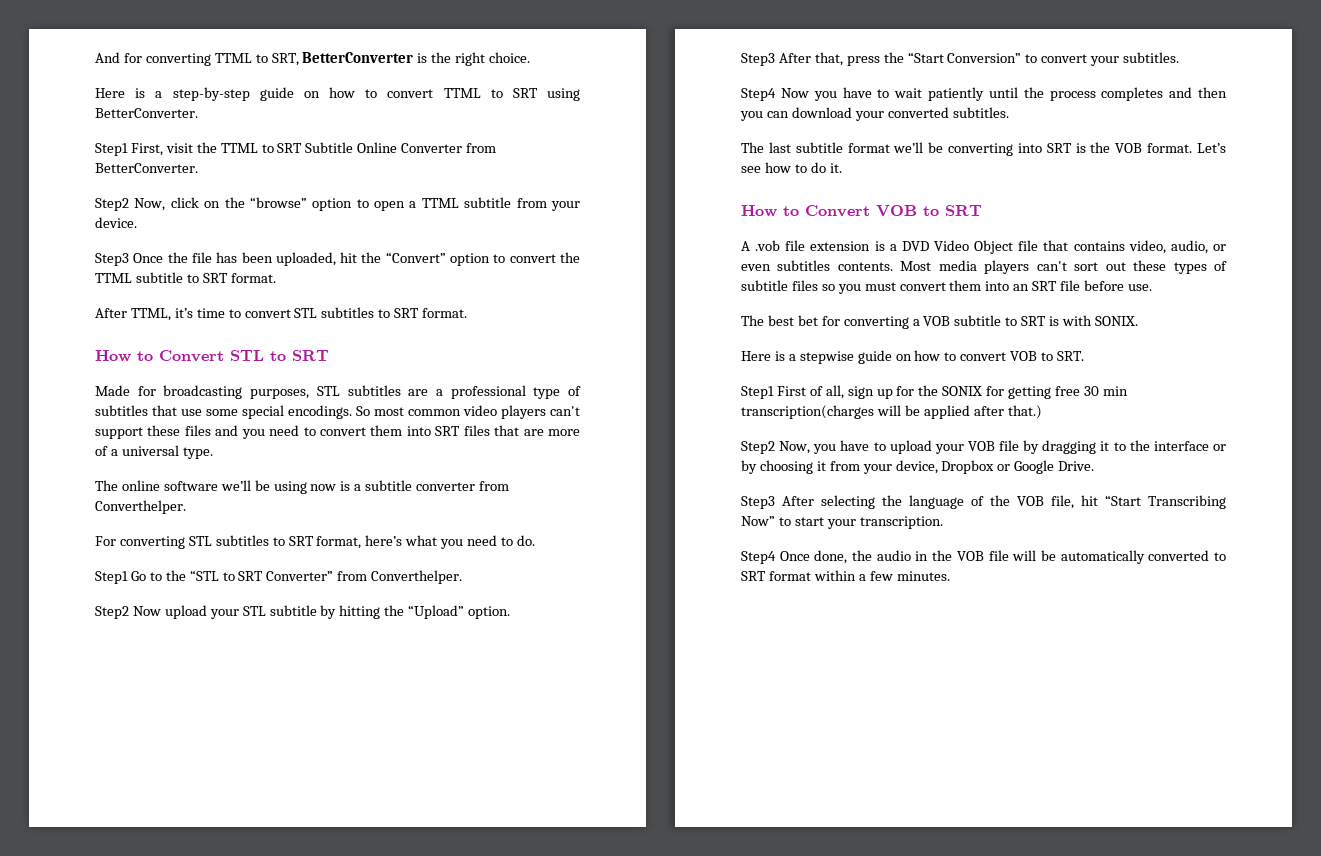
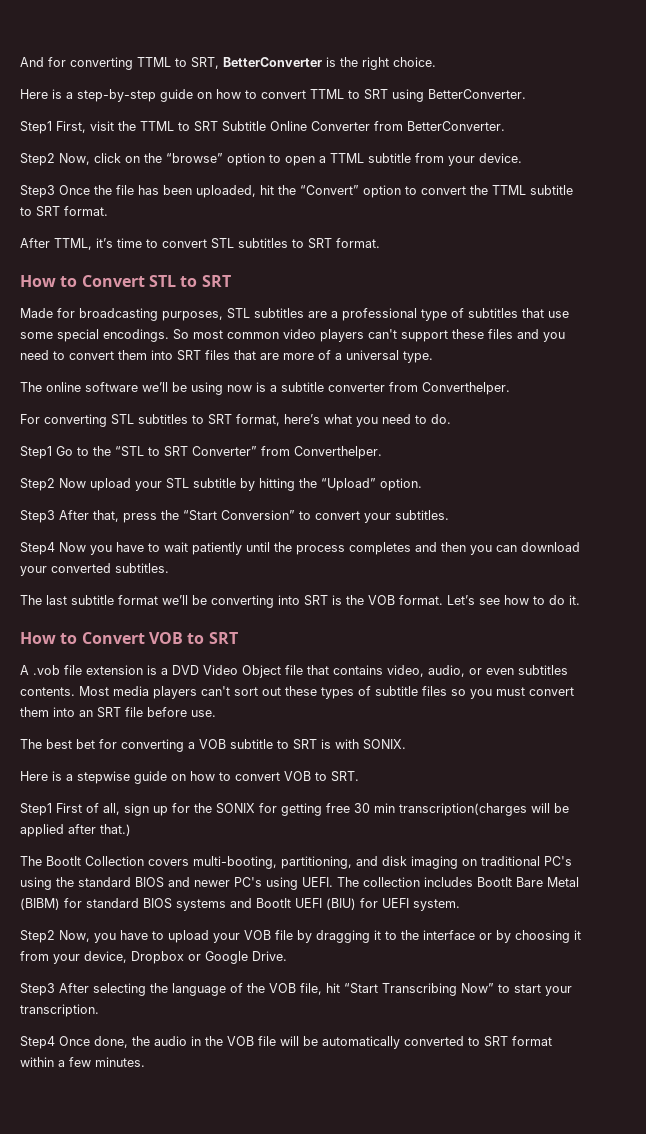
(1042, 412) none -> [20,856,572,869] [20,877,579,890] [20,898,460,911] // The BootIt Collection covers multi-booting, partitioning, and disk imaging on traditional PC's using the standard BIOS and newer PC's using UEFI. The collection includes BootIt Bare Metal (BIBM) for standard BIOS systems and BootIt UEFI (BIU) for UEFI system.

